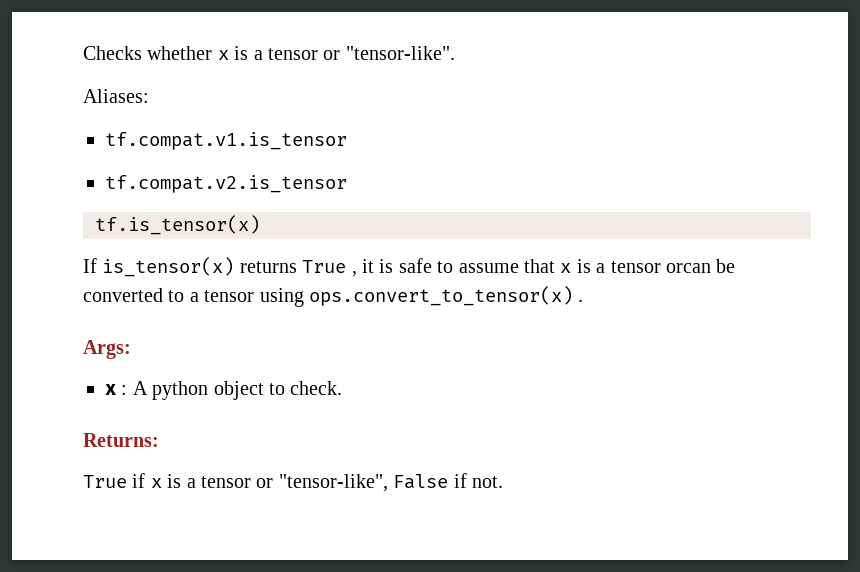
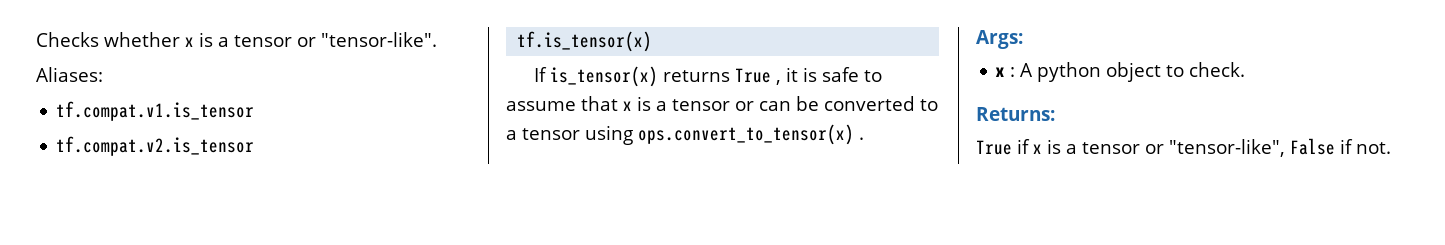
[665,263,711,273] orcan -> [735,101,791,111] or can

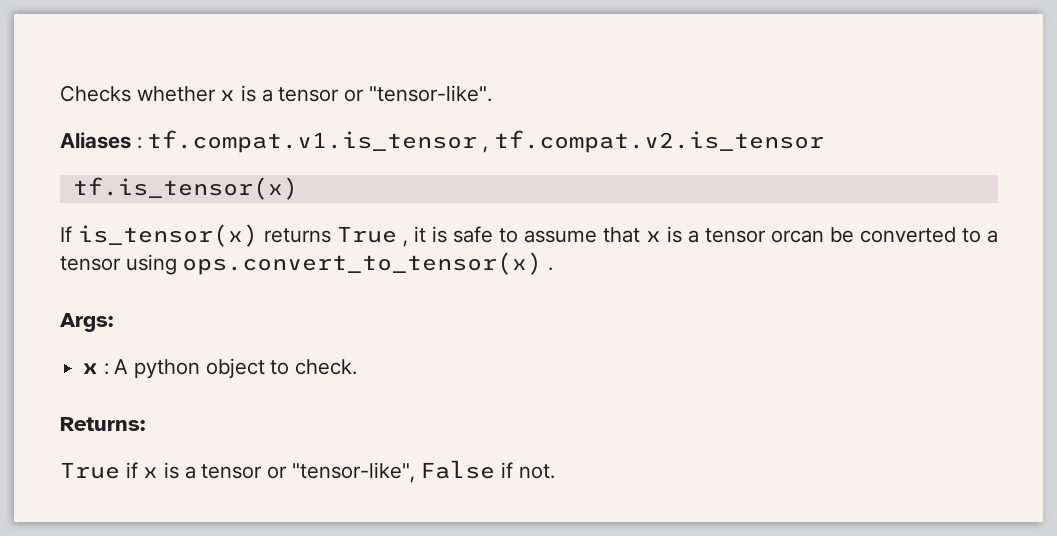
[36,67,103,82] Aliases: // -> [60,132,142,149] Aliases :
(255, 111) // -> [483,146,489,153] ,
[735,101,791,111] or can -> [771,230,824,243] orcan

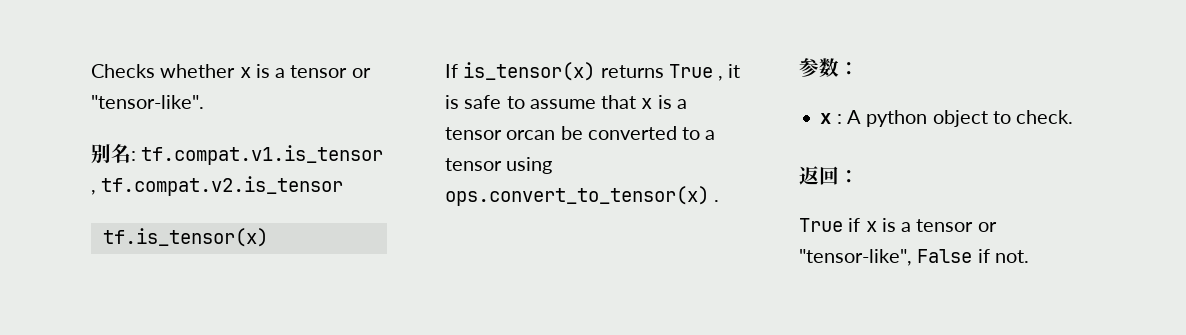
[60,132,131,149] Aliases -> [91,144,131,164] 别名
[60,313,113,332] Args: -> [799,58,859,77] 参数：
[60,417,145,431] Returns: -> [799,166,859,185] 返回：

